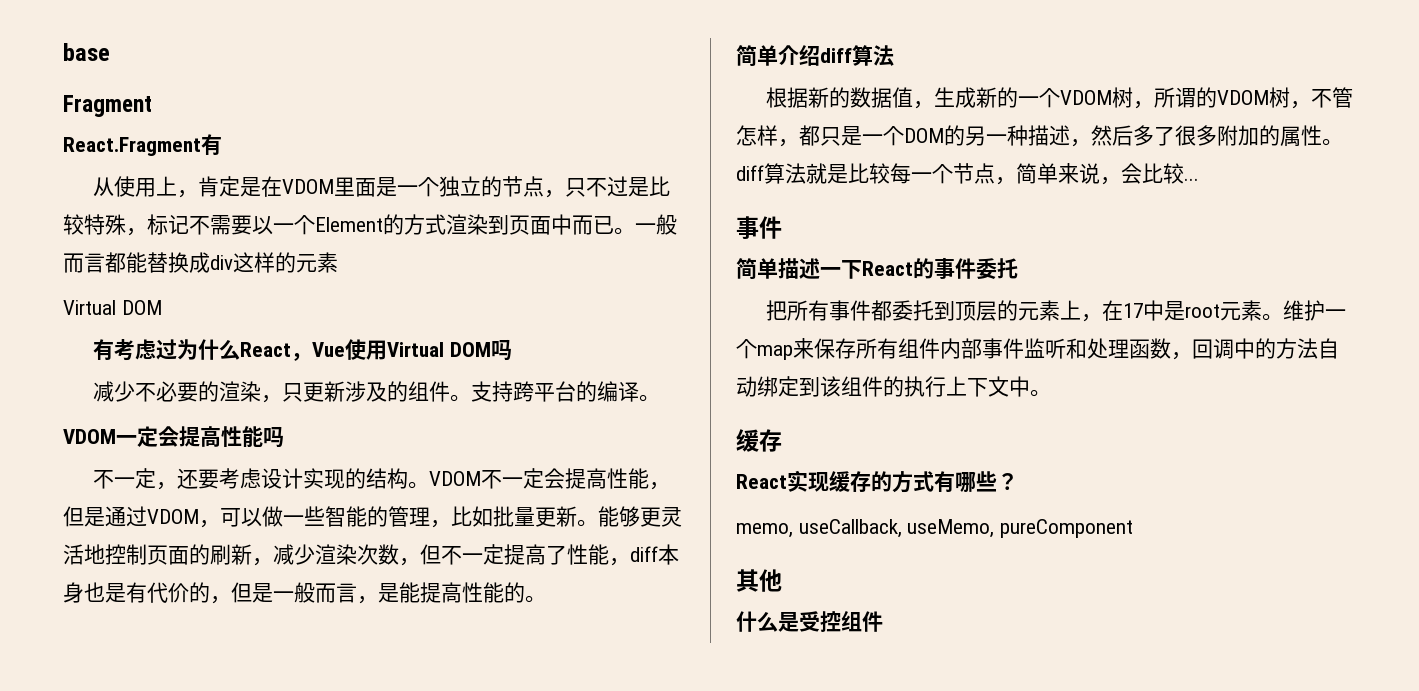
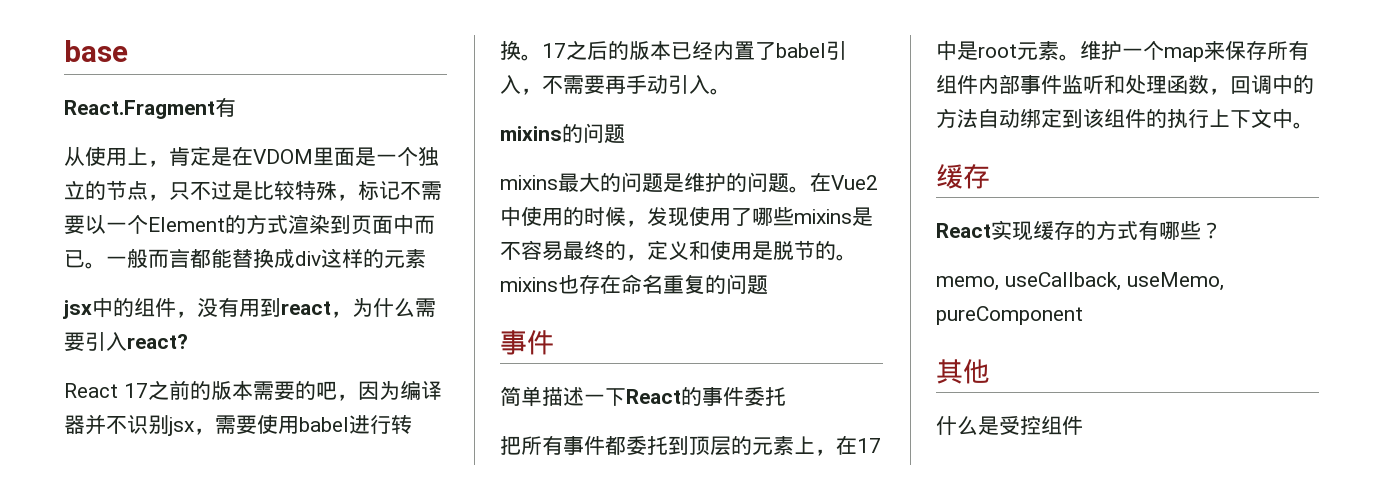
[63,95,152,117] // Fragment -> (128, 51) none
[63,300,162,315] [92,339,512,361] [92,381,660,403] [63,426,284,448] [92,468,670,490] [63,506,682,528] [63,544,679,566] [63,582,546,604] [736,45,894,67] [765,87,1353,109] [736,125,1343,147] [736,163,1199,185] Virtual DOM // 有考虑过为什么React，Vue使用Virtual DOM吗 // 减少不必要的渲染，只更新涉及的组件。支持跨平台的编译。 // VDOM一定会提高性能吗 // 不一定，还要考虑设计实现的结构。VDOM不一定会提高性能，但是通过VDOM，可以做一些智能的管理，比如批量更新。能够更灵活地控制页面的刷新，减少渲染次数，但不一定提高了性能，diff本身也是有代价的，但是一般而言，是能提高性能的。 // 简单介绍diff算法 // 根据新的数据值，生成新的一个VDOM树，所谓的VDOM树，不管怎样，都只是一个DOM的另一种描述，然后多了很多附加的属性。diff算法就是比较每一个节点，简单来说，会比较... -> [63,297,436,319] [64,332,188,351] [64,380,442,401] [64,414,412,436] [500,40,847,61] [500,74,731,95] [500,123,625,144] [500,172,878,193] [500,206,873,227] [500,240,857,261] [500,274,768,295] jsx中的组件，没有用到react，为什么需要引入react? // React 17之前的版本需要的吧，因为编译器并不识别jsx，需要使用babel进行转换。17之后的版本已经内置了babel引入，不需要再手动引入。 // mixins的问题 // mixins最大的问题是维护的问题。在Vue2中使用的时候，发现使用了哪些mixins是不容易最终的，定义和使用是脱节的。mixins也存在命名重复的问题

